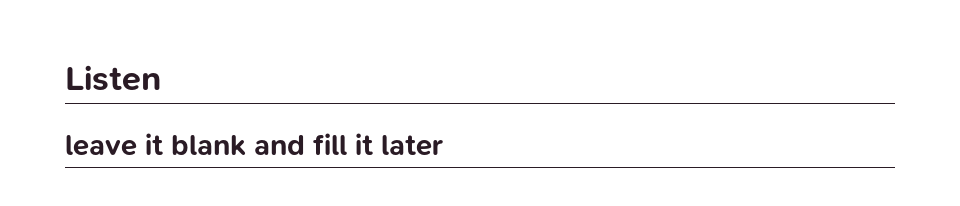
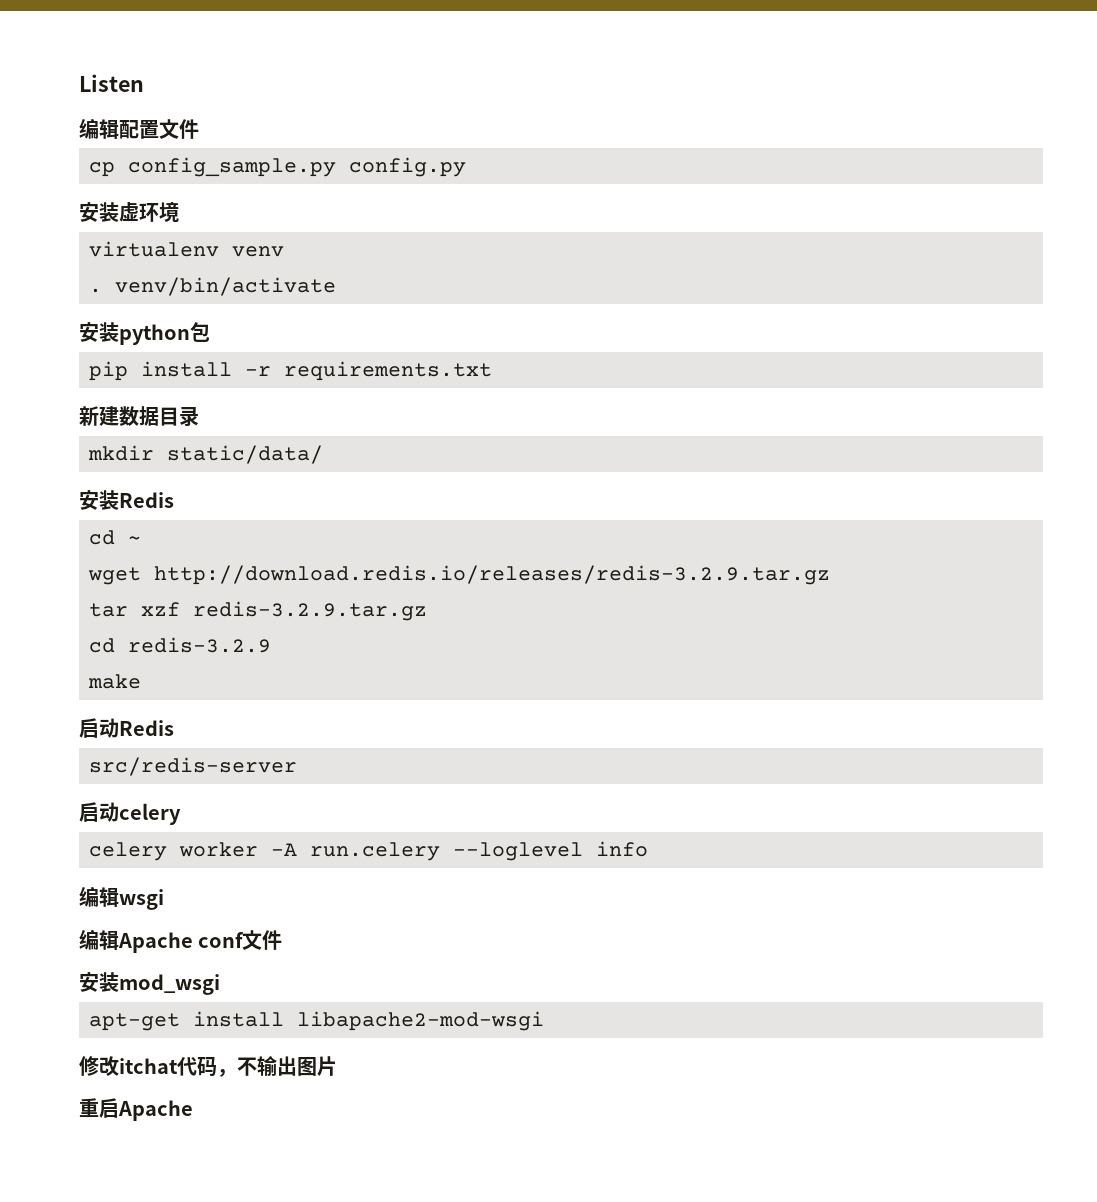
[65,133,443,156] leave it blank and fill it later -> [79,118,199,139] [89,157,467,177] [79,202,179,222] [89,241,285,257] [89,277,337,296] [79,322,210,345] [89,361,493,381] [79,406,199,427] [88,445,324,464] [79,490,174,510] [89,530,142,545] [88,565,831,585] [89,601,428,621] [89,637,272,653] [88,674,142,689] [79,718,174,738] [89,757,298,776] [79,802,181,825] [89,841,649,861] [79,886,164,910] [79,929,283,953] [79,972,220,995] [89,1011,545,1031] [79,1056,337,1077] [79,1098,193,1121] 编辑配置文件 // cp config_sample.py config.py // 安装虚环境 // virtualenv venv // . venv/bin/activate // 安装python包 // pip install -r requirements.txt // 新建数据目录 // mkdir static/data/ // 安装Redis // cd ~ // wget http://download.redis.io/releases/redis-3.2.9.tar.gz // tar xzf redis-3.2.9.tar.gz // cd redis-3.2.9 // make // 启动Redis // src/redis-server // 启动celery // celery worker -A run.celery --loglevel info // 编辑wsgi // 编辑Apache conf文件 // 安装mod_wsgi // apt-get install libapache2-mod-wsgi // 修改itchat代码，不输出图片 // 重启Apache

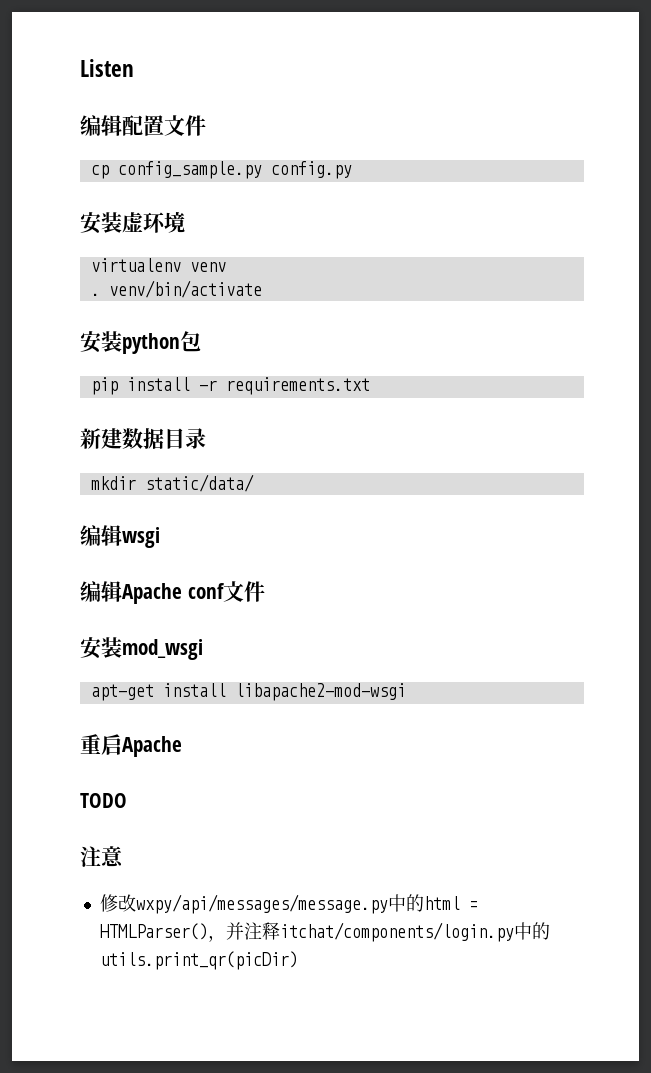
[79,490,174,510] [89,530,142,545] [88,565,831,585] [89,601,428,621] [89,637,272,653] [88,674,142,689] [79,718,174,738] [89,757,298,776] [79,802,181,825] [89,841,649,861] // 安装Redis // cd ~ // wget http://download.redis.io/releases/redis-3.2.9.tar.gz // tar xzf redis-3.2.9.tar.gz // cd redis-3.2.9 // make // 启动Redis // src/redis-server // 启动celery // celery worker -A run.celery --loglevel info -> (254, 483) none
[79,1056,337,1077] [79,1098,193,1121] 修改itchat代码，不输出图片 // 重启Apache -> [80,734,182,757] [80,793,127,808] [80,846,123,867] [99,894,478,914] [99,922,550,942] [99,951,298,970] 重启Apache // TODO // 注意 // 修改wxpy/api/messages/message.py中的html = HTMLParser()，并注释itchat/components/login.py中的utils.print_qr(picDir)

